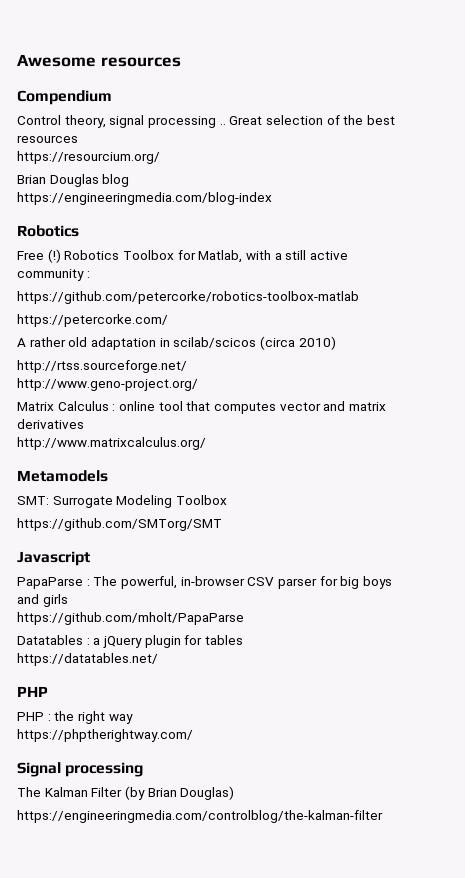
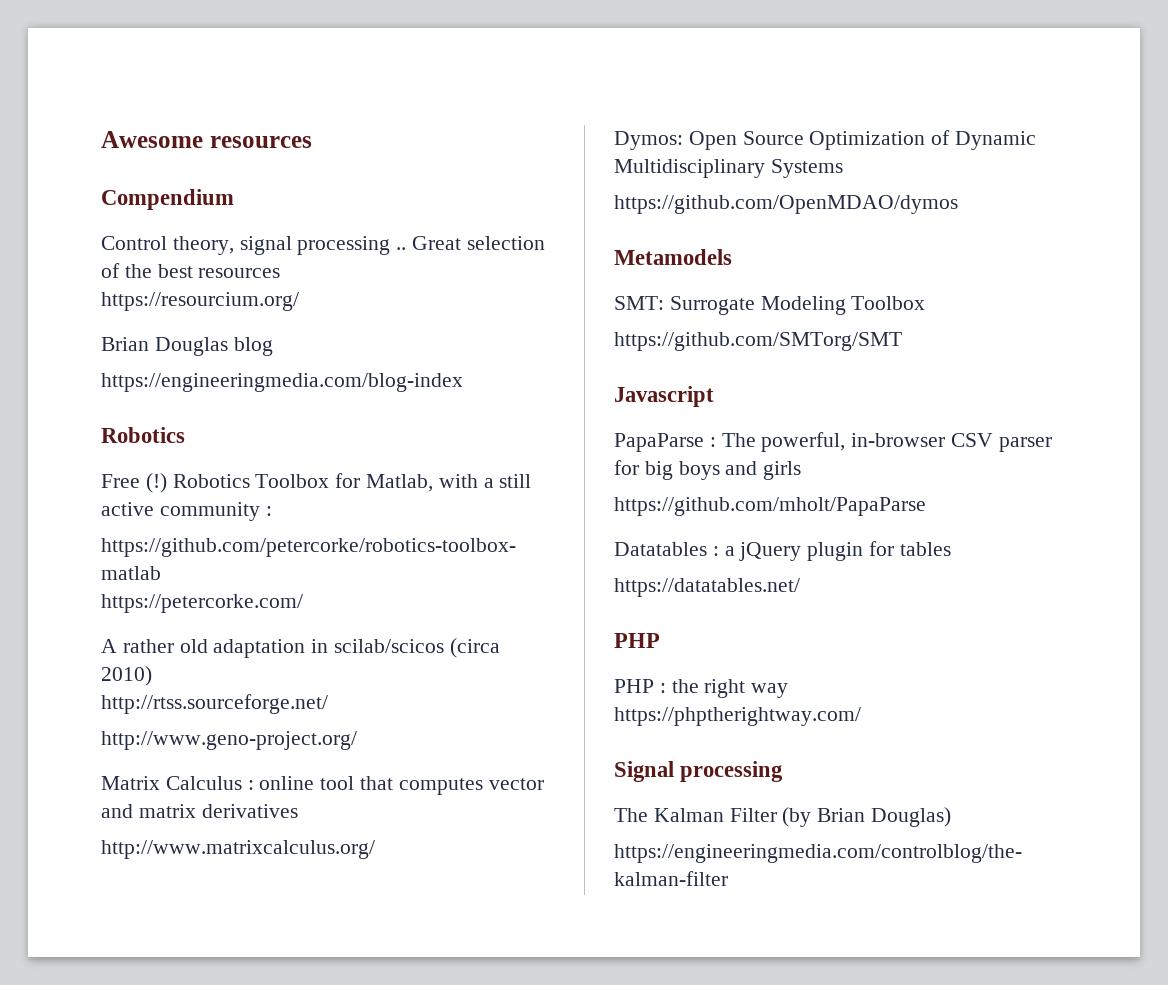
(206, 443) none -> [614,130,1037,150] [614,159,843,178] [614,195,958,214] // Dymos: Open Source Optimization of Dynamic Multidisciplinary Systems // https://github.com/OpenMDAO/dymos

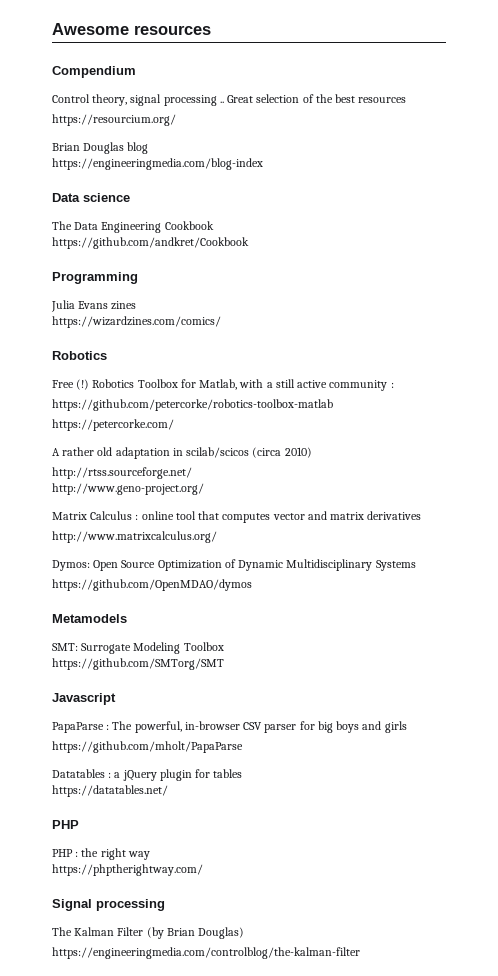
(463, 382) none -> [52,193,130,202] [52,221,214,233] [52,237,249,249] [52,272,138,284] [51,300,137,312] [52,316,221,328] // Data science // The Data Engineering Cookbook // https://github.com/andkret/Cookbook // Programming // Julia Evans zines // https://wizardzines.com/comics/

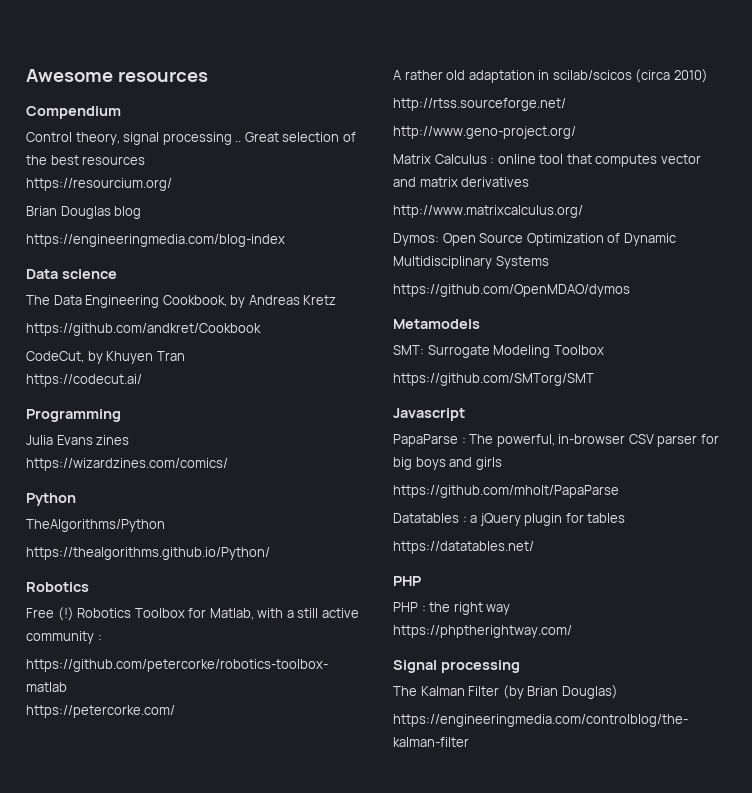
[164,221,214,230] [52,237,249,249] Cookbook // https://github.com/andkret/Cookbook -> [162,295,337,308] [26,323,261,336] [26,351,185,364] [26,374,142,387] Cookbook, by Andreas Kretz // https://github.com/andkret/Cookbook // CodeCut, by Khuyen Tran // https://codecut.ai/
(221, 322) none -> [26,493,76,506] [26,519,165,532] [26,547,270,560] // Python // TheAlgorithms/Python // https://thealgorithms.github.io/Python/

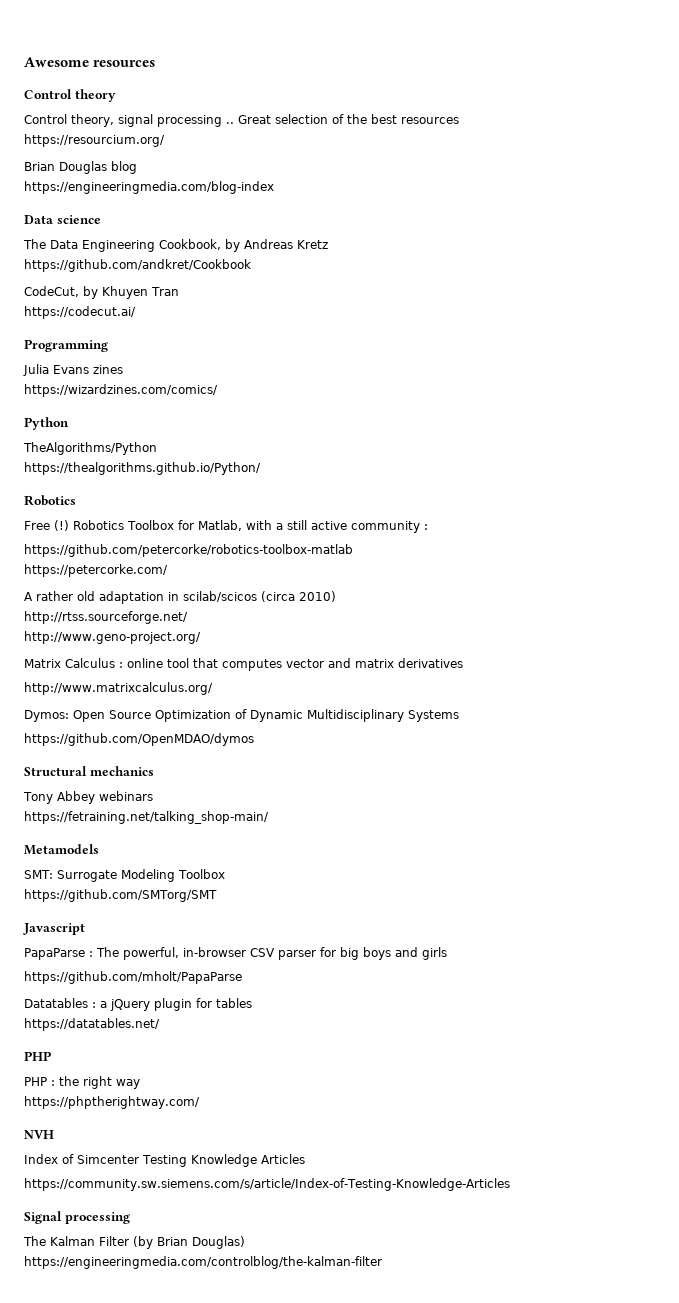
[26,106,121,119] Compendium -> [24,89,116,102] Control theory
(630, 290) none -> [24,766,154,776] [23,791,153,804] [24,811,269,824] // Structural mechanics // Tony Abbey webinars // https://fetraining.net/talking_shop-main/
(572, 631) none -> [24,1130,54,1139] [24,1154,305,1167] [24,1178,510,1191] // NVH // Index of Simcenter Testing Knowledge Articles // https://community.sw.siemens.com/s/article/Index-of-Testing-Knowledge-Articles

